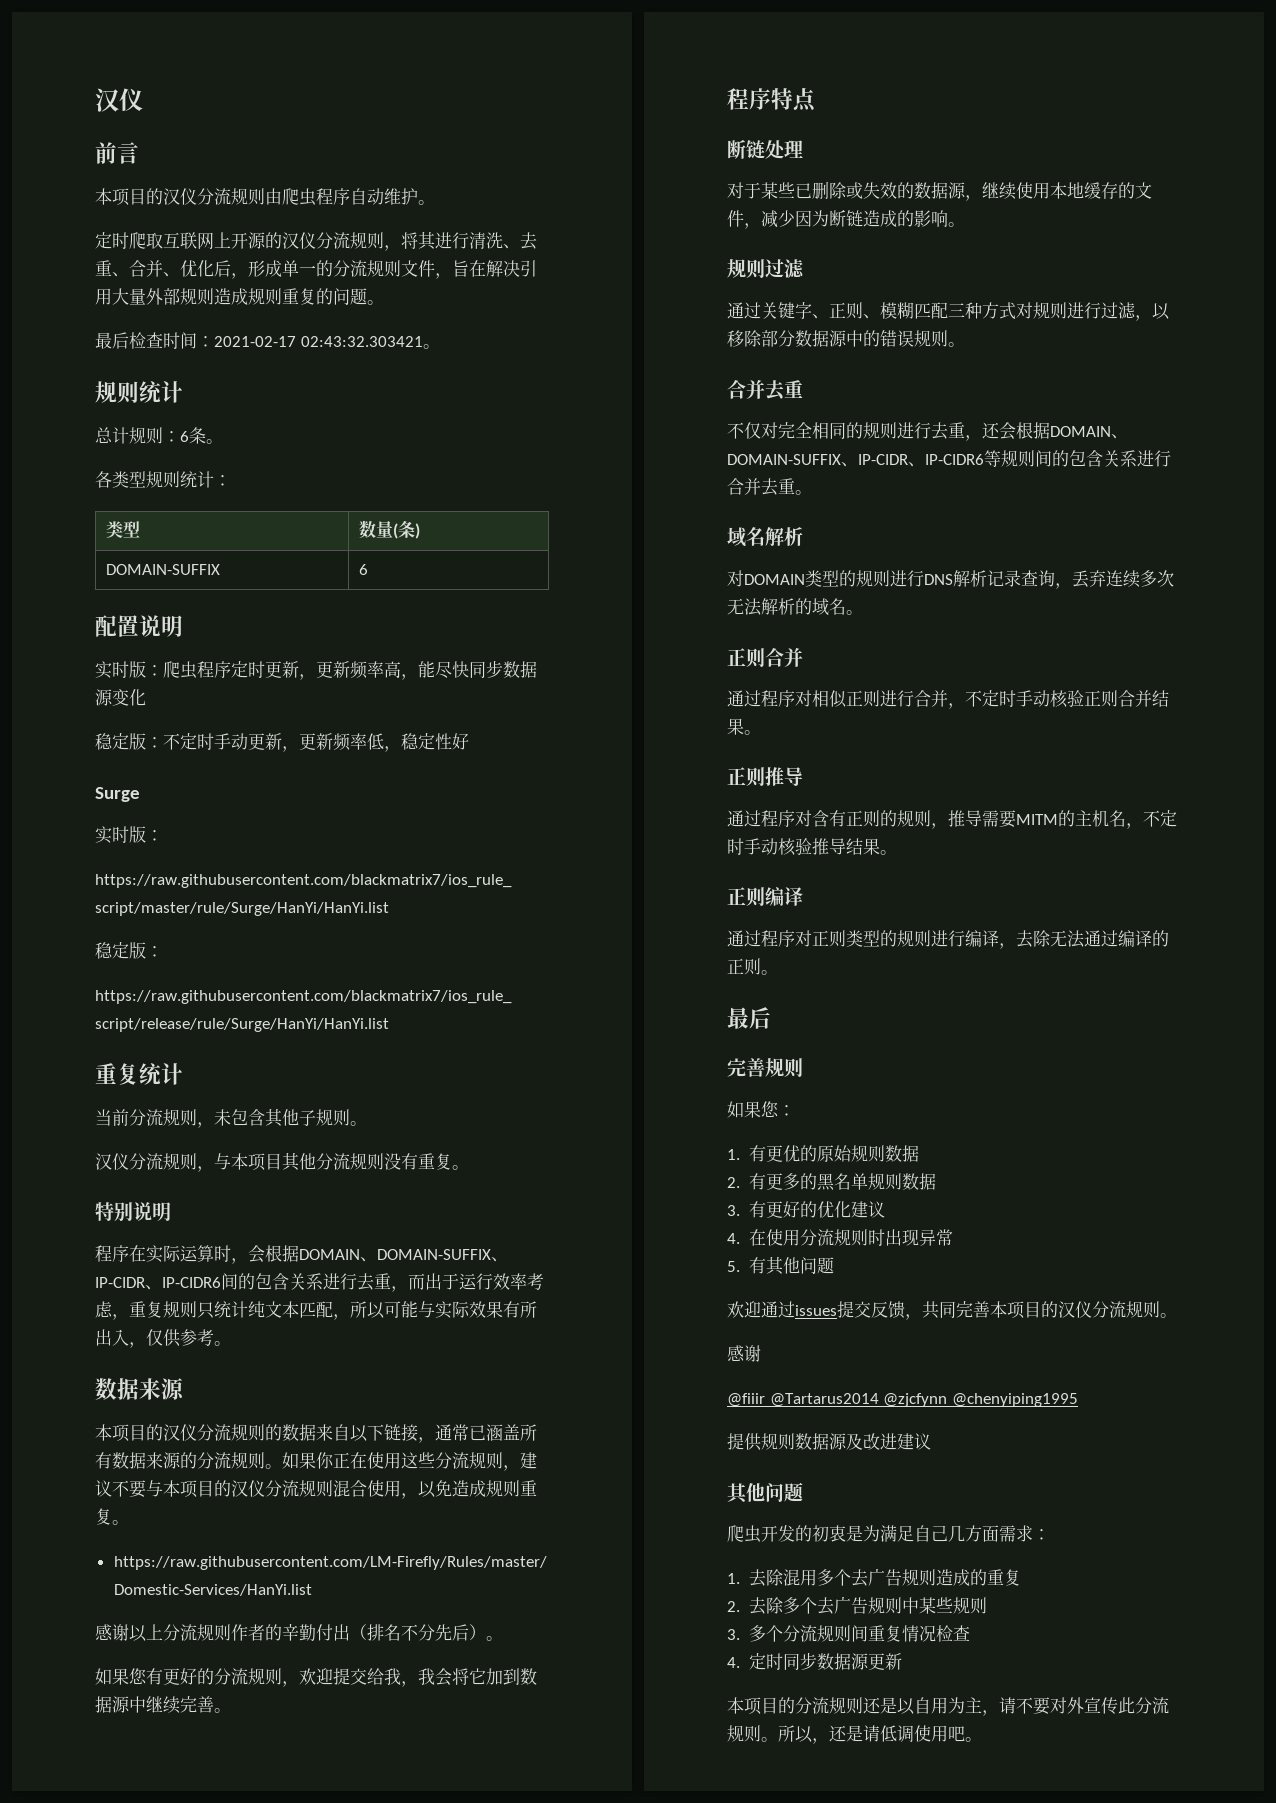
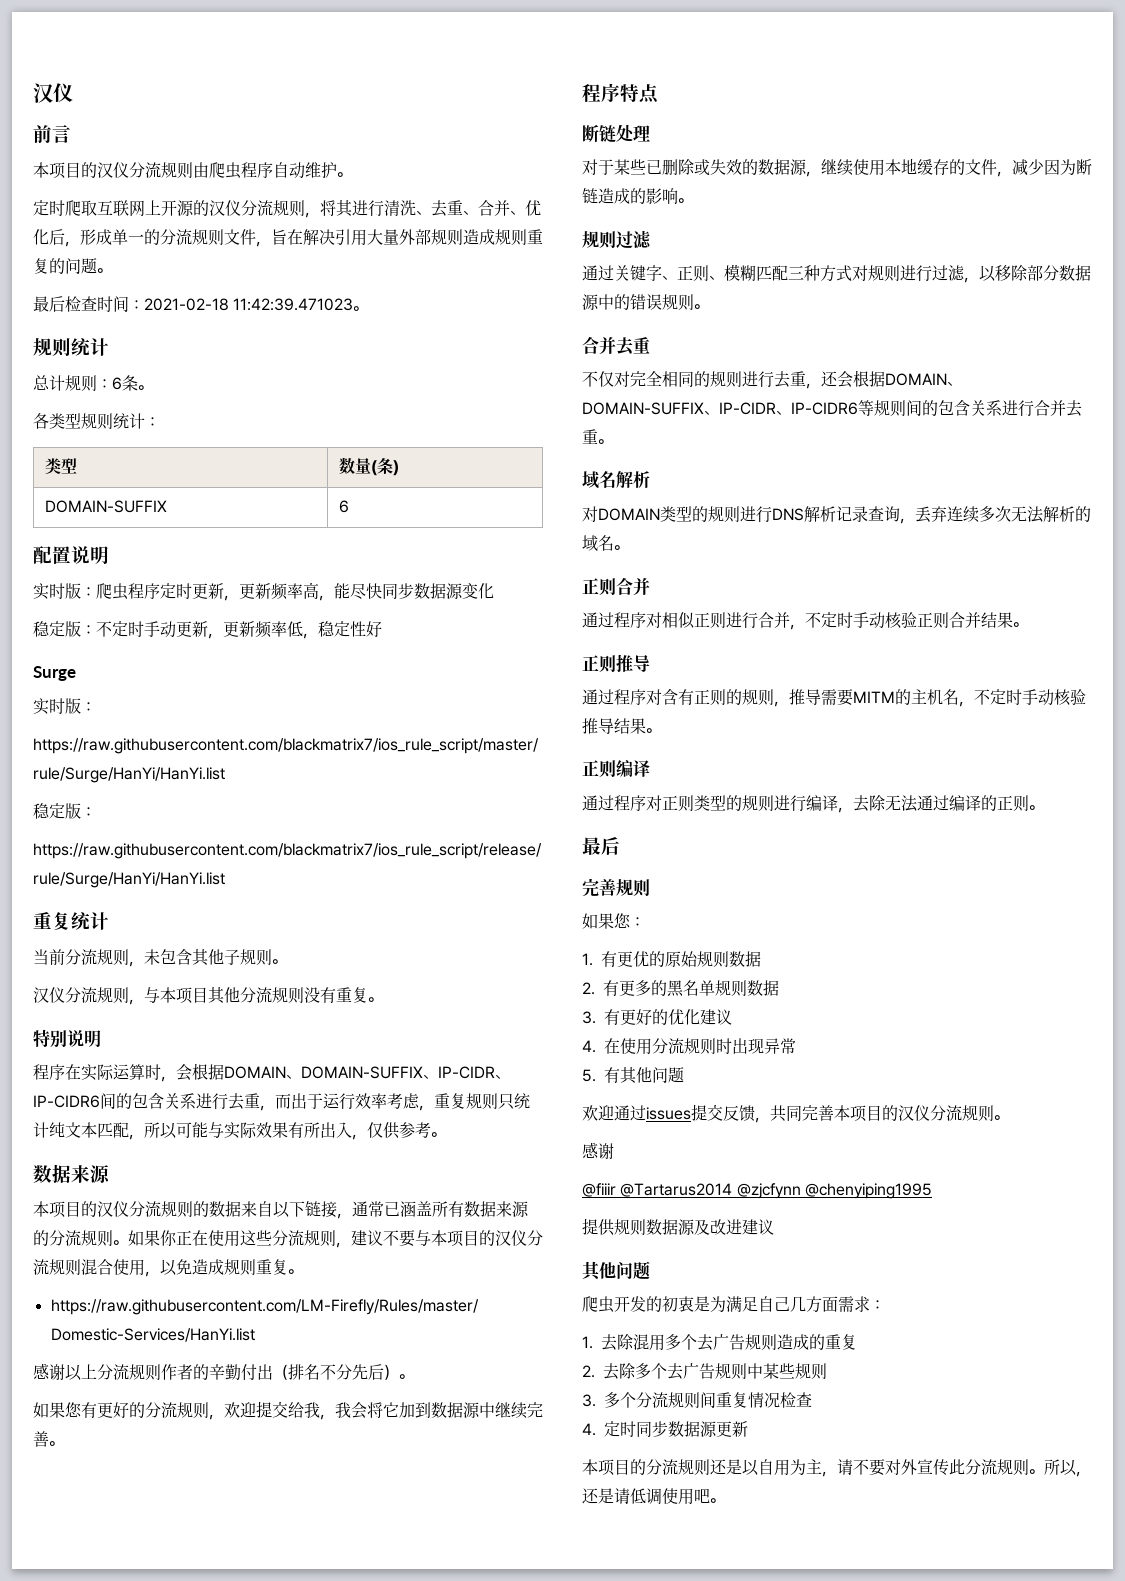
[214,336,423,347] 2021-02-17 02:43:32.303421 -> [144,298,354,311] 2021-02-18 11:42:39.471023

